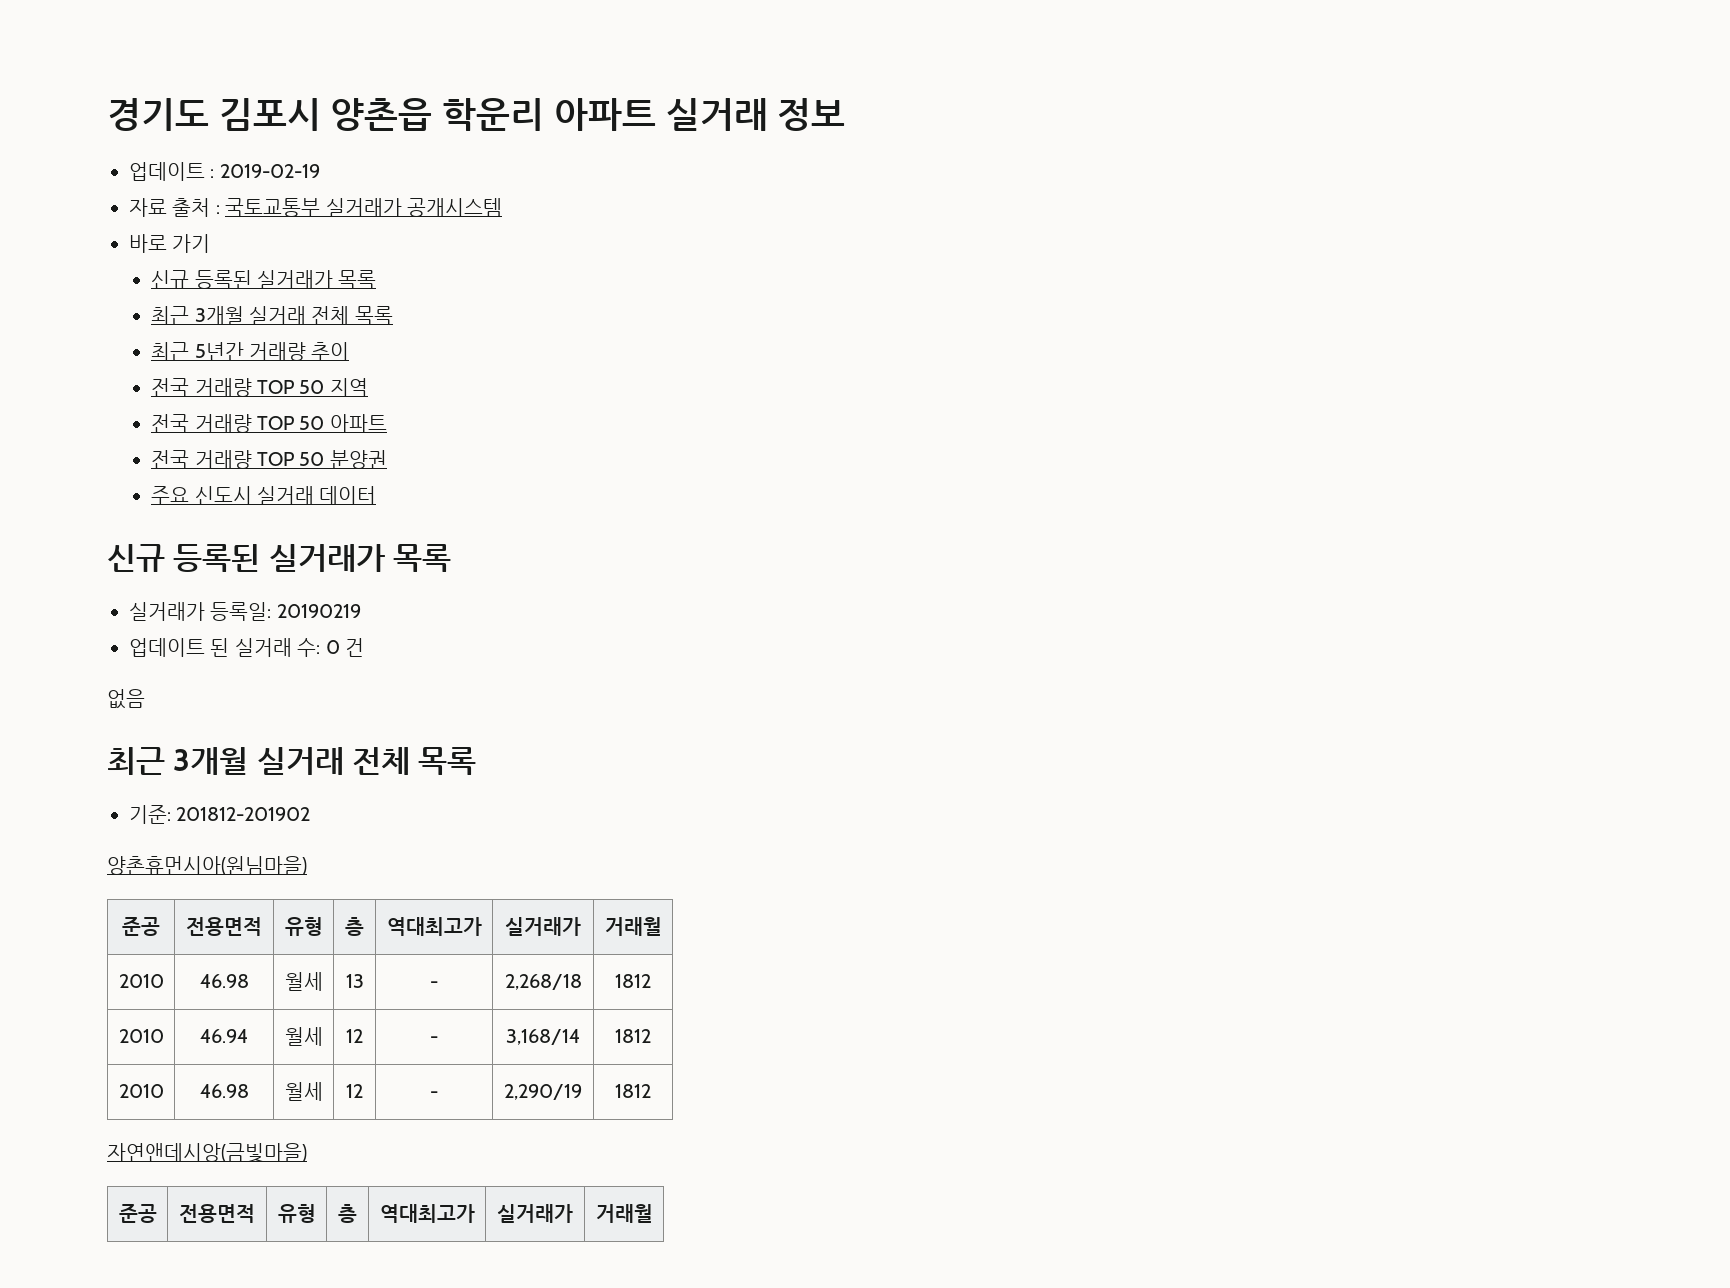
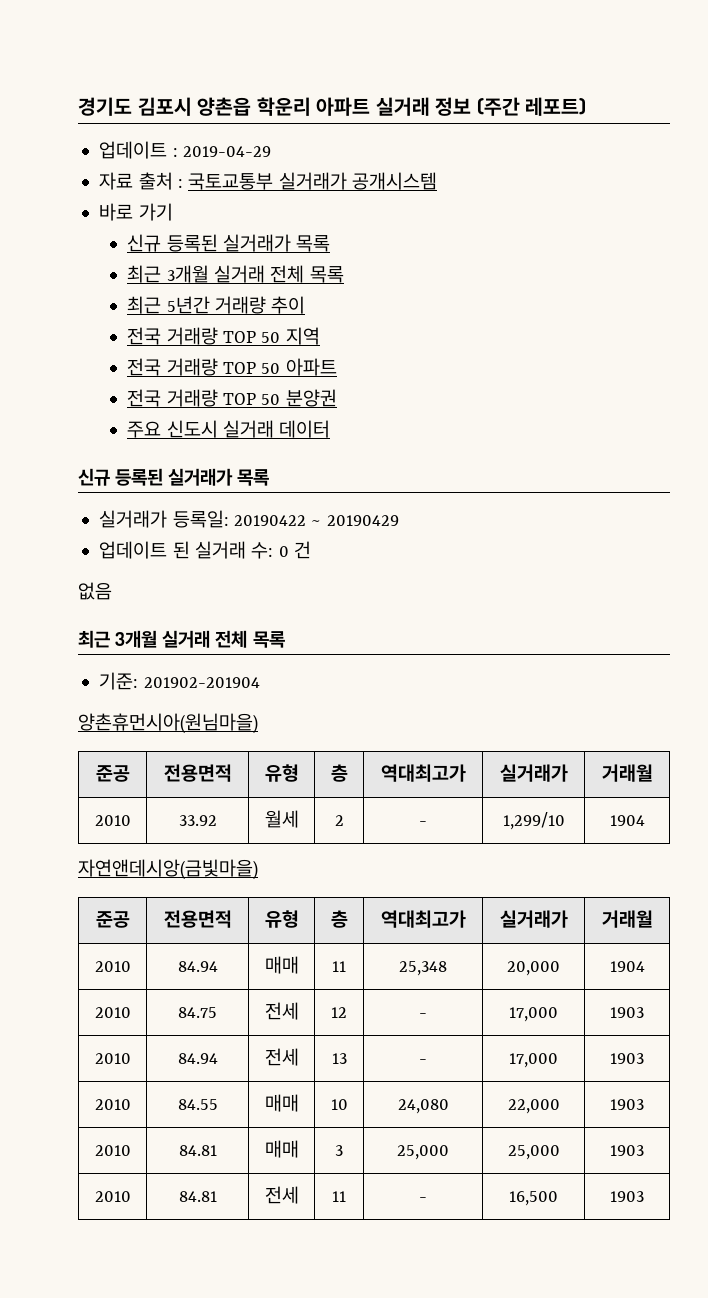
(846, 114) none -> [476,97,587,116] (주간 레포트)
[219,164,320,178] 2019-02-19 -> [182,146,271,157] 2019-04-29
[276,604,361,618] 20190219 -> [233,515,399,526] 20190422 ~ 20190429
[176,807,311,821] 201812-201902 -> [143,677,260,688] 201902-201904
[199,974,249,988] [284,972,323,991] [345,974,364,988] [430,981,438,988] [504,974,582,990] [615,974,651,988] [118,1029,164,1043] [200,1029,248,1043] [284,1027,323,1046] [346,1029,363,1043] [430,1036,438,1043] [506,1029,580,1045] [615,1029,651,1043] [118,1084,164,1098] [199,1084,249,1098] [284,1082,323,1101] [346,1084,363,1098] [430,1091,438,1098] [504,1084,582,1100] [615,1084,651,1098] 46.98 | 월세 | 13 | - | 2,268/18 | 1812 // 2010 | 46.94 | 월세 | 12 | - | 3,168/14 | 1812 // 2010 | 46.98 | 월세 | 12 | - | 2,290/19 | 1812 -> [178,815,217,826] [264,810,299,828] [334,815,344,826] [419,821,427,826] [502,812,565,830] [609,815,645,826] 33.92 | 월세 | 2 | - | 1,299/10 | 1904
(653, 1213) none -> [94,961,131,972] [177,961,218,972] [264,956,299,974] [332,961,346,972] [399,961,447,976] [507,961,560,976] [609,961,645,972] [94,1007,131,1018] [178,1007,217,1018] [264,1002,299,1020] [331,1007,347,1018] [419,1013,427,1018] [509,1007,558,1022] [610,1007,644,1018] [94,1053,131,1064] [177,1053,218,1064] [264,1048,299,1066] [331,1053,347,1064] [419,1059,427,1064] [509,1053,558,1068] [610,1053,644,1064] [94,1099,131,1110] [177,1099,218,1110] [264,1094,299,1112] [330,1099,348,1110] [397,1099,449,1114] [507,1099,560,1114] [610,1099,644,1110] [94,1145,131,1156] [178,1145,217,1156] [264,1140,299,1158] [335,1145,343,1156] [397,1145,449,1160] [507,1145,560,1160] [610,1145,644,1156] [94,1191,131,1202] [178,1191,217,1202] [264,1186,299,1204] [332,1191,346,1202] [419,1197,427,1202] [509,1191,558,1206] [610,1191,644,1202] // 2010 | 84.94 | 매매 | 11 | 25,348 | 20,000 | 1904 // 2010 | 84.75 | 전세 | 12 | - | 17,000 | 1903 // 2010 | 84.94 | 전세 | 13 | - | 17,000 | 1903 // 2010 | 84.55 | 매매 | 10 | 24,080 | 22,000 | 1903 // 2010 | 84.81 | 매매 | 3 | 25,000 | 25,000 | 1903 // 2010 | 84.81 | 전세 | 11 | - | 16,500 | 1903

